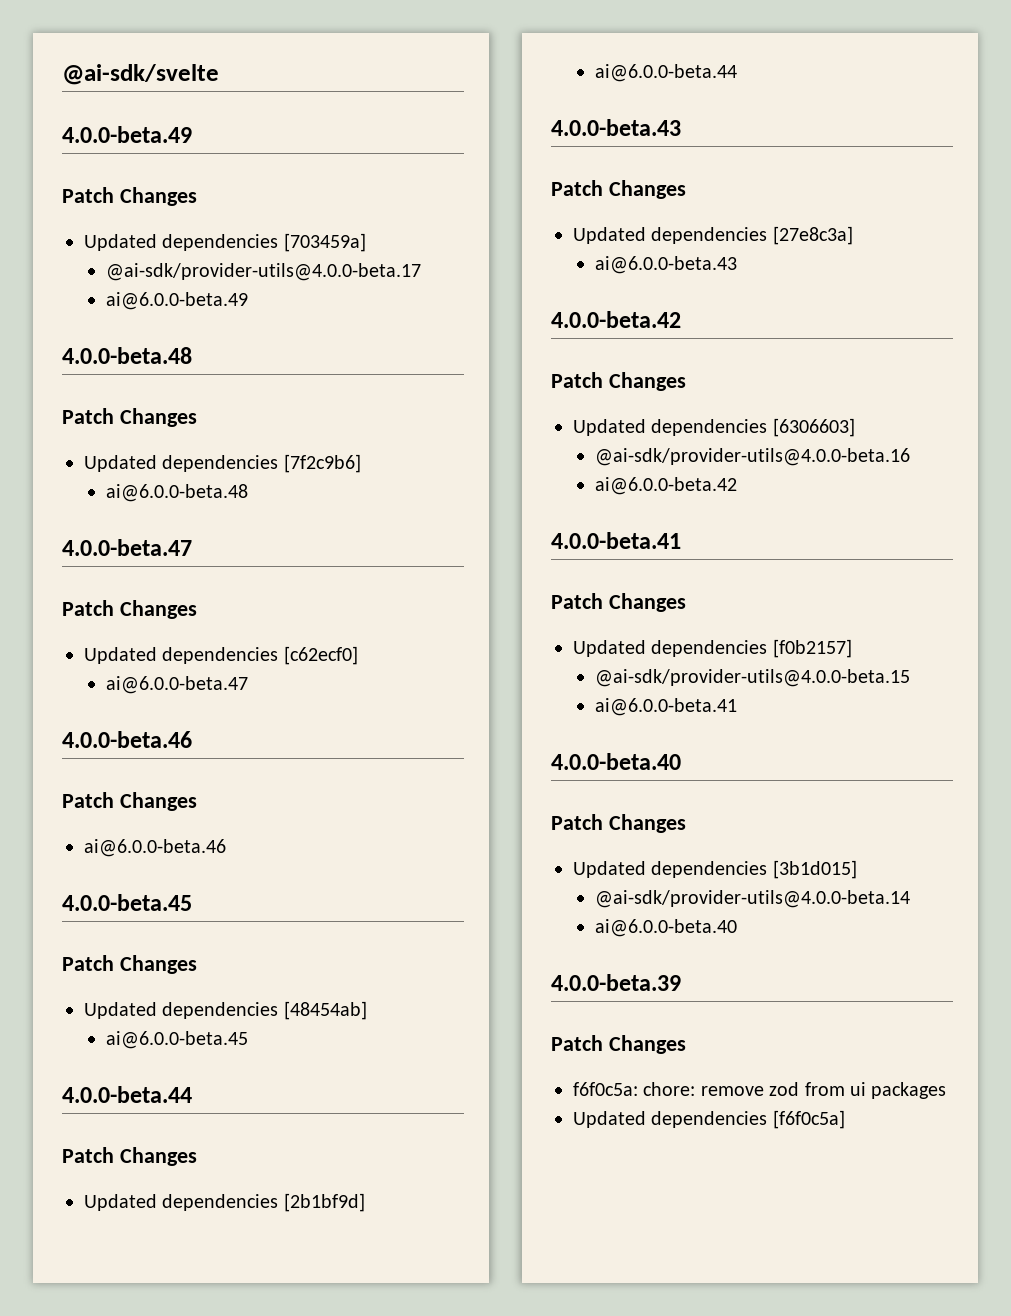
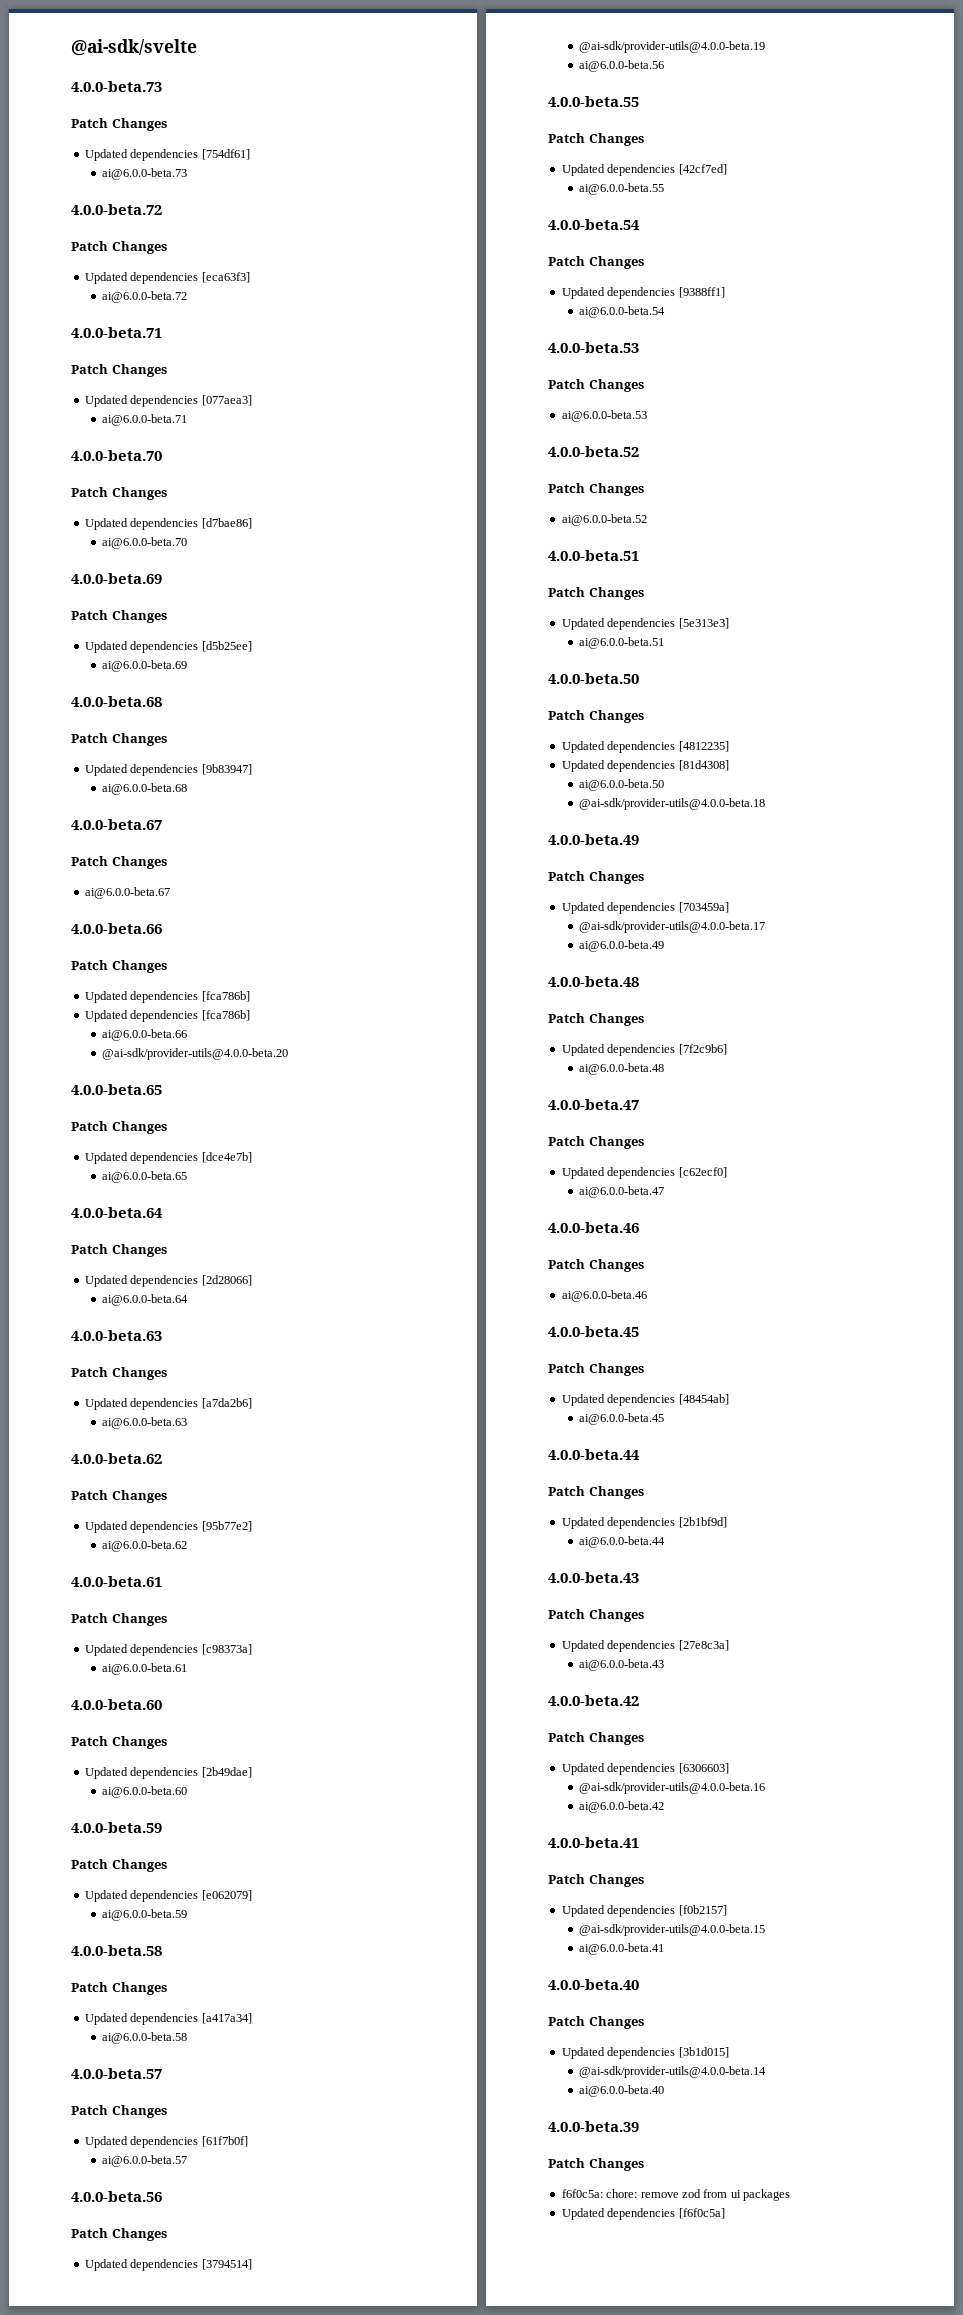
(219, 74) none -> [71,81,162,92] [71,118,167,131] [84,149,250,161] [101,168,187,180] [71,204,162,215] [71,241,167,254] [84,272,250,284] [101,291,187,303] [71,327,162,338] [71,364,167,377] [84,395,252,407] [101,414,187,426] [71,450,162,461] [71,487,167,500] [84,518,252,530] [101,537,187,549] [71,573,162,584] [71,610,167,623] [84,641,252,653] [101,660,187,672] [71,696,162,707] [71,733,167,746] [84,764,252,776] [101,783,187,795] [71,819,162,830] [71,856,167,869] [84,887,170,899] [71,923,162,934] [71,960,167,973] [84,991,250,1003] [84,1010,250,1022] [101,1029,187,1041] [101,1048,288,1060] [71,1084,162,1095] [71,1121,167,1134] [84,1152,252,1164] [101,1171,187,1183] [71,1207,163,1218] [71,1244,167,1257] [84,1275,252,1287] [101,1294,188,1306] [71,1330,162,1341] [71,1367,167,1380] [84,1398,252,1410] [101,1417,187,1429] [71,1453,162,1464] [71,1490,167,1503] [84,1521,252,1533] [101,1540,187,1552] [71,1576,162,1587] [71,1613,167,1626] [84,1644,252,1656] [101,1663,187,1675] [71,1699,162,1710] [71,1736,167,1749] [84,1767,252,1779] [101,1786,187,1798] [71,1822,162,1833] [71,1859,167,1872] [84,1890,252,1902] [101,1909,187,1921] [71,1945,162,1956] [71,1982,167,1995] [84,2013,252,2025] [101,2032,187,2044] [71,2068,162,2079] [71,2105,167,2118] [84,2136,248,2148] [101,2155,187,2167] [71,2191,162,2202] [71,2228,167,2241] [84,2259,252,2271] [578,41,765,53] [578,60,664,72] [548,96,639,107] [548,133,644,146] [561,164,727,176] [578,183,664,195] [548,219,640,230] [548,256,644,269] [561,287,725,299] [578,306,665,318] [548,342,639,353] [548,379,644,392] [561,410,647,422] [548,446,639,457] [548,483,644,496] [561,514,647,526] [548,550,639,561] [548,587,644,600] [561,618,729,630] [578,637,664,649] [548,673,639,684] [548,710,644,723] [561,741,729,753] [561,760,729,772] [578,779,664,791] [578,798,765,810] // 4.0.0-beta.73 // Patch Changes // Updated dependencies [754df61] // ai@6.0.0-beta.73 // 4.0.0-beta.72 // Patch Changes // Updated dependencies [eca63f3] // ai@6.0.0-beta.72 // 4.0.0-beta.71 // Patch Changes // Updated dependencies [077aea3] // ai@6.0.0-beta.71 // 4.0.0-beta.70 // Patch Changes // Updated dependencies [d7bae86] // ai@6.0.0-beta.70 // 4.0.0-beta.69 // Patch Changes // Updated dependencies [d5b25ee] // ai@6.0.0-beta.69 // 4.0.0-beta.68 // Patch Changes // Updated dependencies [9b83947] // ai@6.0.0-beta.68 // 4.0.0-beta.67 // Patch Changes // ai@6.0.0-beta.67 // 4.0.0-beta.66 // Patch Changes // Updated dependencies [fca786b] // Updated dependencies [fca786b] // ai@6.0.0-beta.66 // @ai-sdk/provider-utils@4.0.0-beta.20 // 4.0.0-beta.65 // Patch Changes // Updated dependencies [dce4e7b] // ai@6.0.0-beta.65 // 4.0.0-beta.64 // Patch Changes // Updated dependencies [2d28066] // ai@6.0.0-beta.64 // 4.0.0-beta.63 // Patch Changes // Updated dependencies [a7da2b6] // ai@6.0.0-beta.63 // 4.0.0-beta.62 // Patch Changes // Updated dependencies [95b77e2] // ai@6.0.0-beta.62 // 4.0.0-beta.61 // Patch Changes // Updated dependencies [c98373a] // ai@6.0.0-beta.61 // 4.0.0-beta.60 // Patch Changes // Updated dependencies [2b49dae] // ai@6.0.0-beta.60 // 4.0.0-beta.59 // Patch Changes // Updated dependencies [e062079] // ai@6.0.0-beta.59 // 4.0.0-beta.58 // Patch Changes // Updated dependencies [a417a34] // ai@6.0.0-beta.58 // 4.0.0-beta.57 // Patch Changes // Updated dependencies [61f7b0f] // ai@6.0.0-beta.57 // 4.0.0-beta.56 // Patch Changes // Updated dependencies [3794514] // @ai-sdk/provider-utils@4.0.0-beta.19 // ai@6.0.0-beta.56 // 4.0.0-beta.55 // Patch Changes // Updated dependencies [42cf7ed] // ai@6.0.0-beta.55 // 4.0.0-beta.54 // Patch Changes // Updated dependencies [9388ff1] // ai@6.0.0-beta.54 // 4.0.0-beta.53 // Patch Changes // ai@6.0.0-beta.53 // 4.0.0-beta.52 // Patch Changes // ai@6.0.0-beta.52 // 4.0.0-beta.51 // Patch Changes // Updated dependencies [5e313e3] // ai@6.0.0-beta.51 // 4.0.0-beta.50 // Patch Changes // Updated dependencies [4812235] // Updated dependencies [81d4308] // ai@6.0.0-beta.50 // @ai-sdk/provider-utils@4.0.0-beta.18

